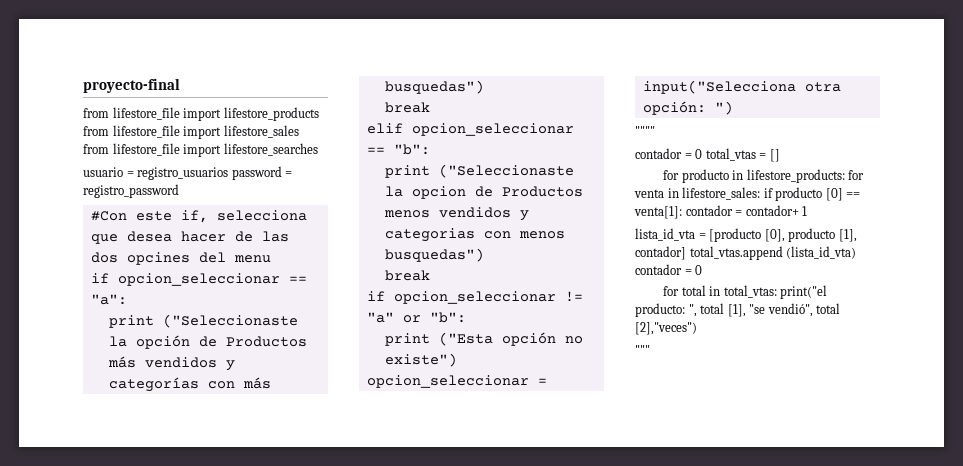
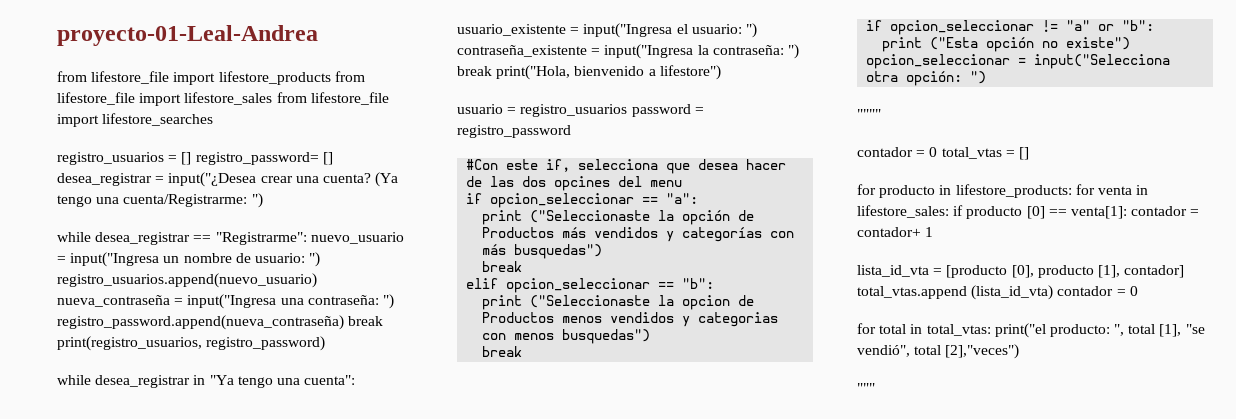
[83,78,180,93] proyecto-final -> [57,25,318,46] proyecto-01-Leal-Andrea
(318, 149) none -> [57,152,333,165] [57,172,399,187] [57,193,263,208] [57,232,404,245] [57,252,321,267] [57,273,317,288] [57,294,394,309] [57,315,384,330] [57,336,326,351] [57,375,356,388] [457,23,757,38] [457,44,799,59] [457,65,721,80] // registro_usuarios = [] registro_password= [] desea_registrar = input("¿Desea crear una cuenta? (Ya tengo una cuenta/Registrarme: ") // while desea_registrar == "Registrarme": nuevo_usuario = input("Ingresa un nombre de usuario: ") registro_usuarios.append(nuevo_usuario) nueva_contraseña = input("Ingresa una contraseña: ") registro_password.append(nueva_contraseña) break print(registro_usuarios, registro_password) // while desea_registrar in "Ya tengo una cuenta": usuario_existente = input("Ingresa el usuario: ") contraseña_existente = input("Ingresa la contraseña: ") break print("Hola, bienvenido a lifestore")

